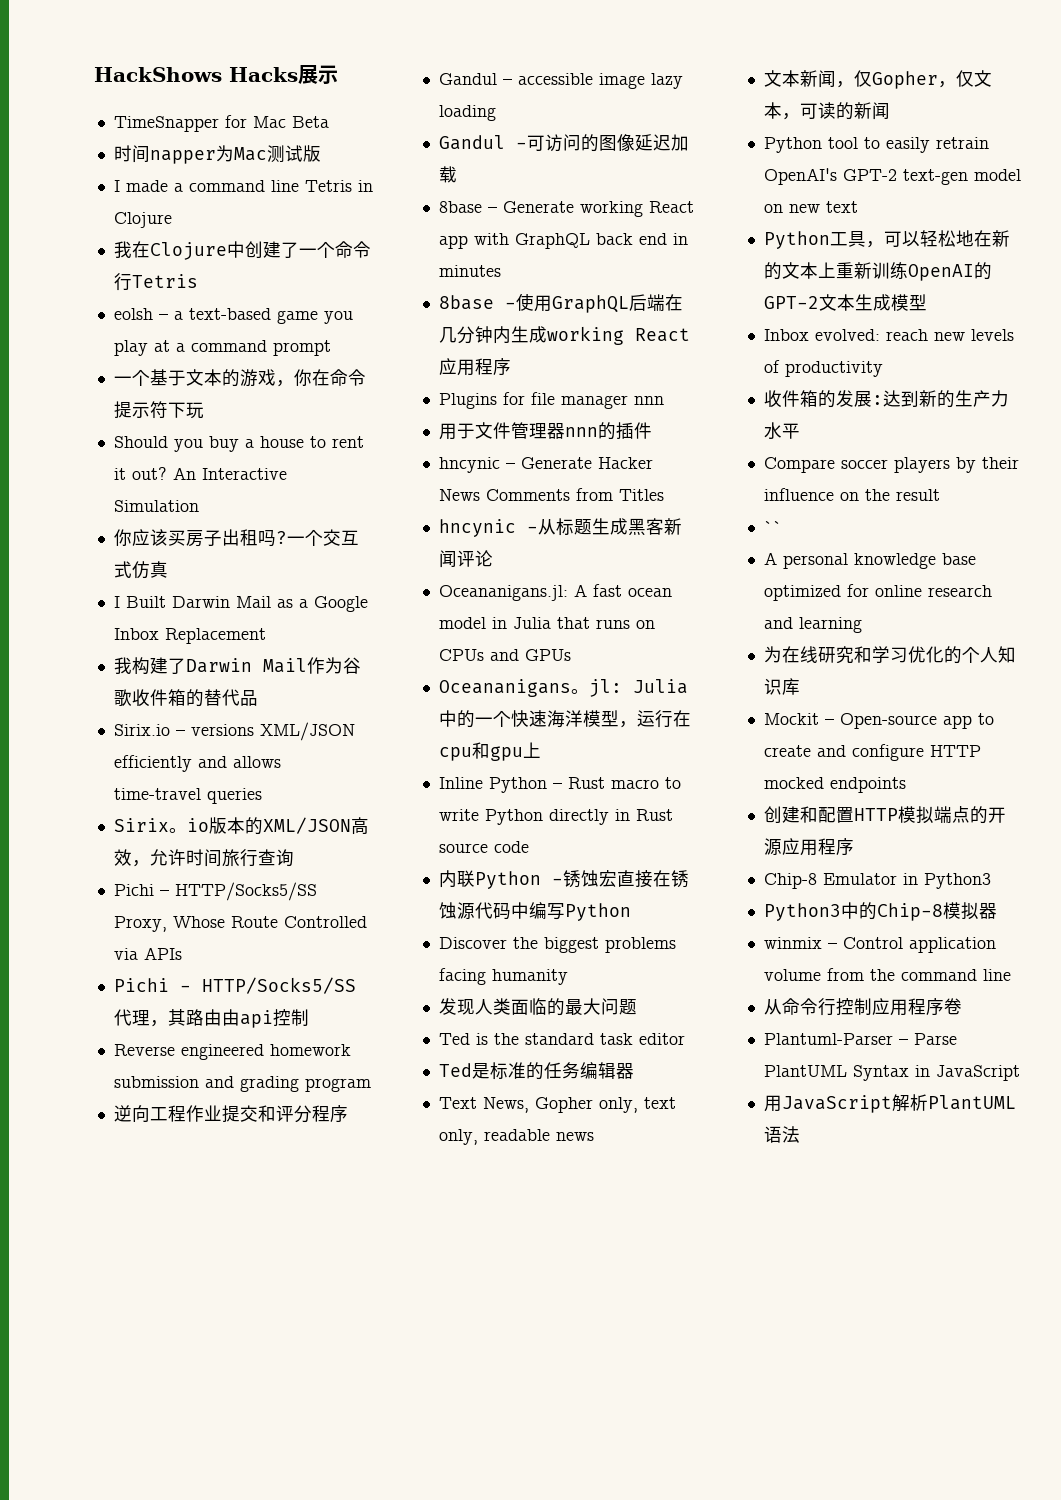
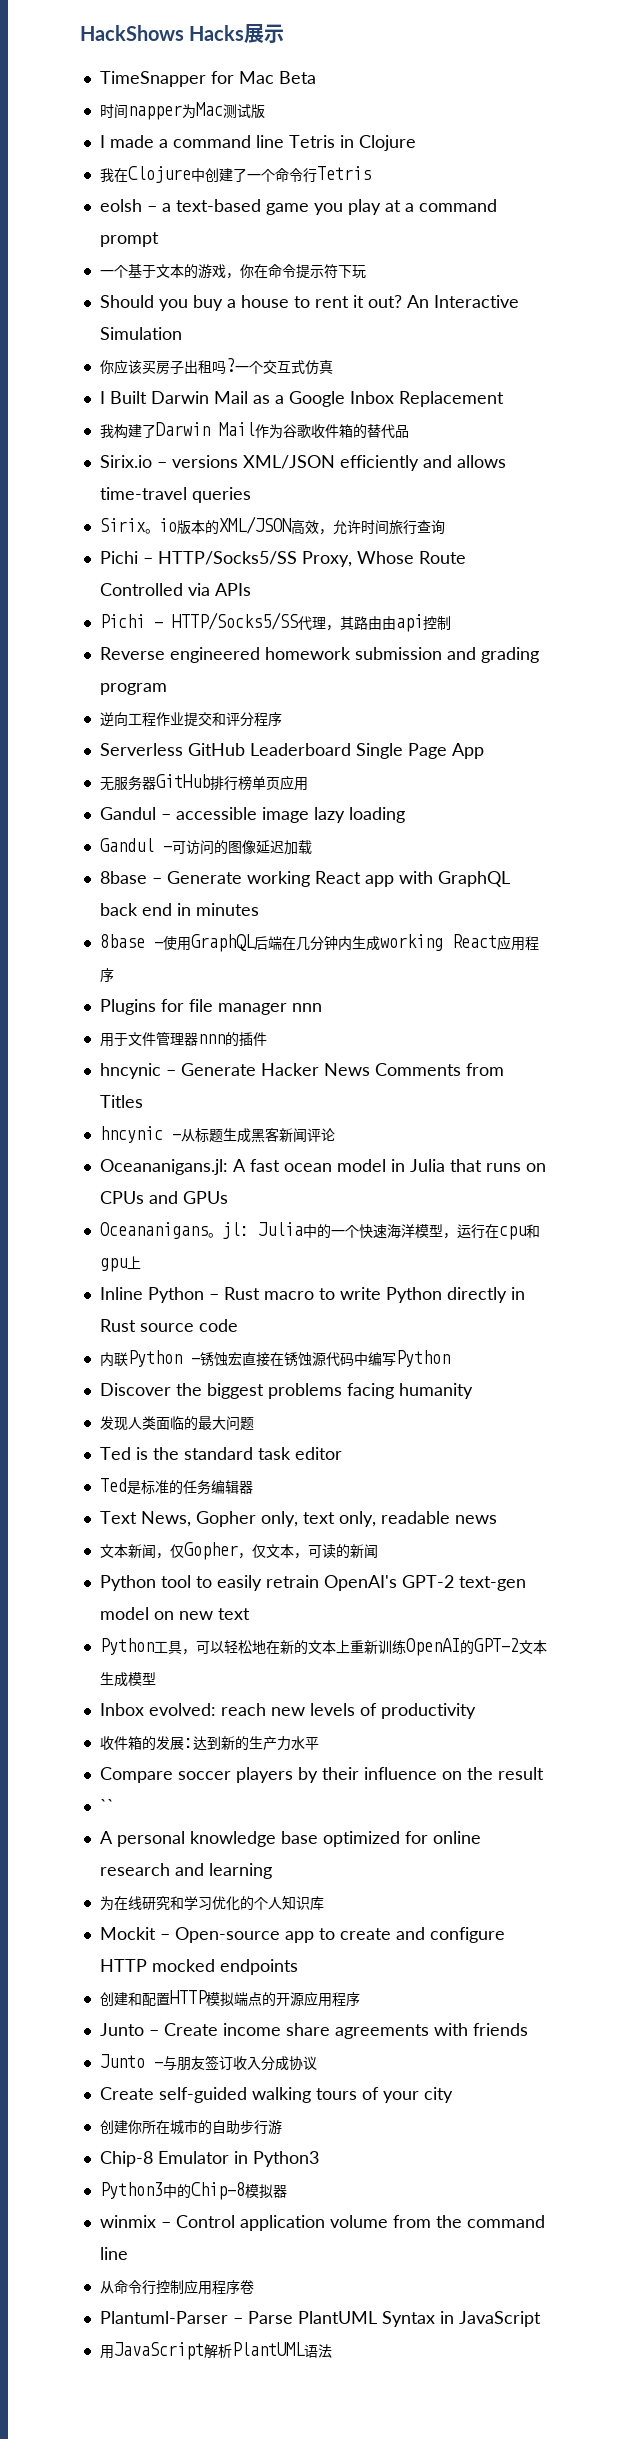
(348, 1114) none -> [99,743,484,759] [99,774,308,791] // Serverless GitHub Leaderboard Single Page App // 无服务器GitHub排行榜单页应用
(854, 847) none -> [99,2023,528,2039] [99,2054,317,2071] [99,2087,453,2103] [99,2120,282,2135] // Junto – Create income share agreements with friends // Junto -与朋友签订收入分成协议 // Create self-guided walking tours of your city // 创建你所在城市的自助步行游

